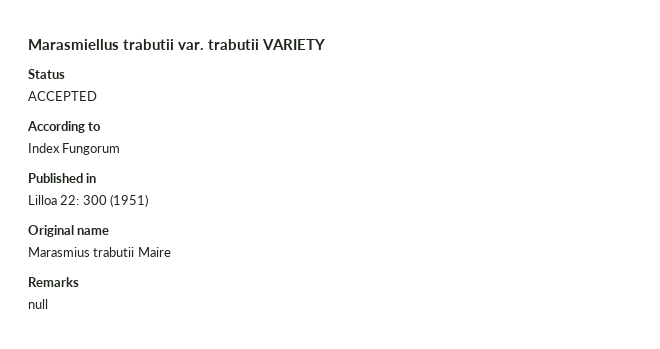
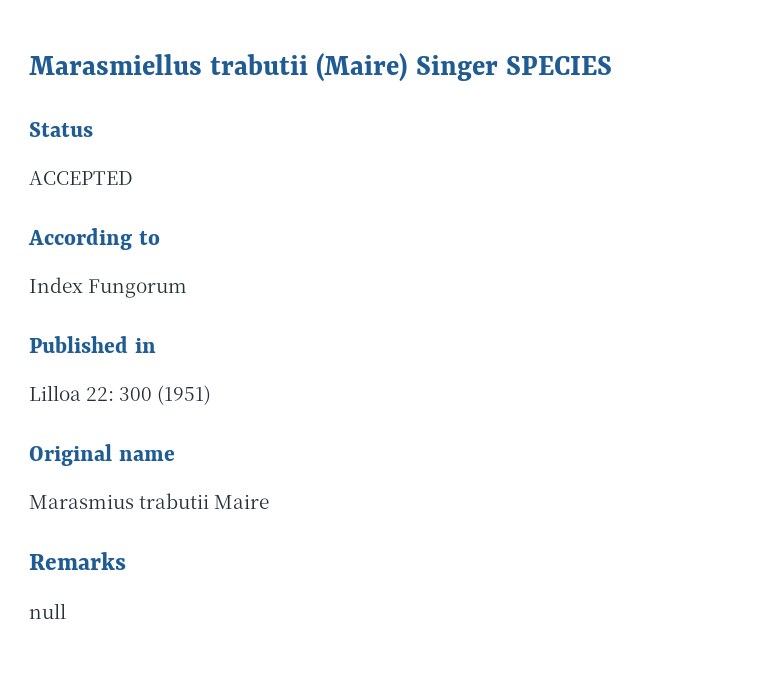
[178,39,325,50] var. trabutii VARIETY -> [316,53,612,82] (Maire) Singer SPECIES

